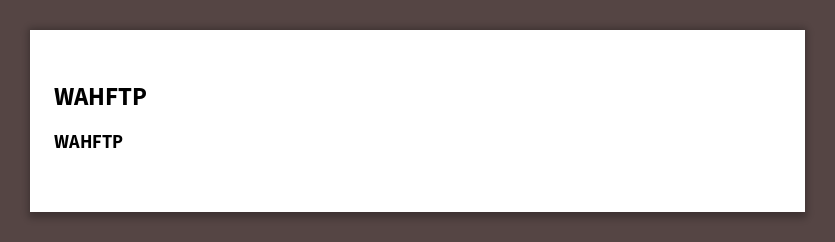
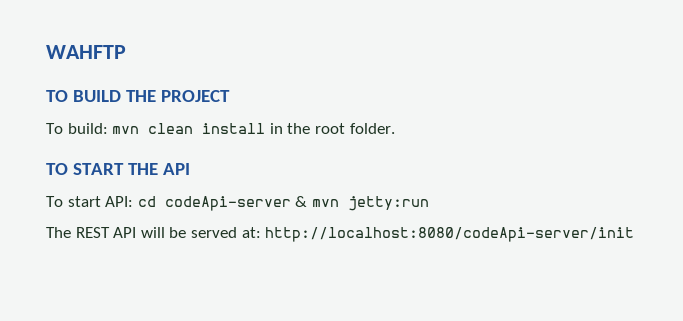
[54,135,123,148] WAHFTP -> [46,90,230,102] [46,123,395,134] [46,163,190,175] [46,196,429,211] [46,227,635,242] TO BUILD THE PROJECT // To build: mvn clean install in the root folder. // TO START THE API // To start API: cd codeApi-server & mvn jetty:run // The REST API will be served at: http://localhost:8080/codeApi-server/init

